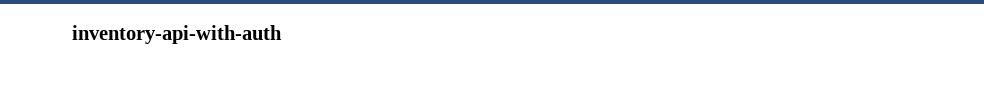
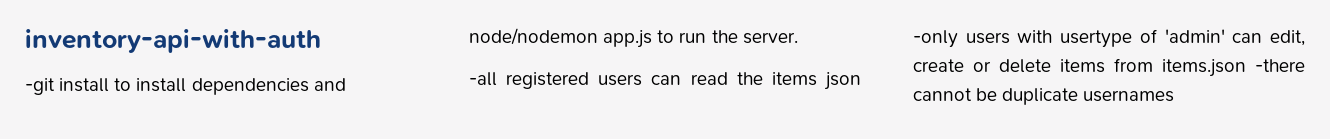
(282, 34) none -> [25,78,346,95] [469,28,798,48] [469,72,861,90] [913,29,1305,48] [913,58,1305,77] [913,88,1175,105] // -git install to install dependencies and node/nodemon app.js to run the server. // -all registered users can read the items json -only users with usertype of 'admin' can edit, create or delete items from items.json -there cannot be duplicate usernames

